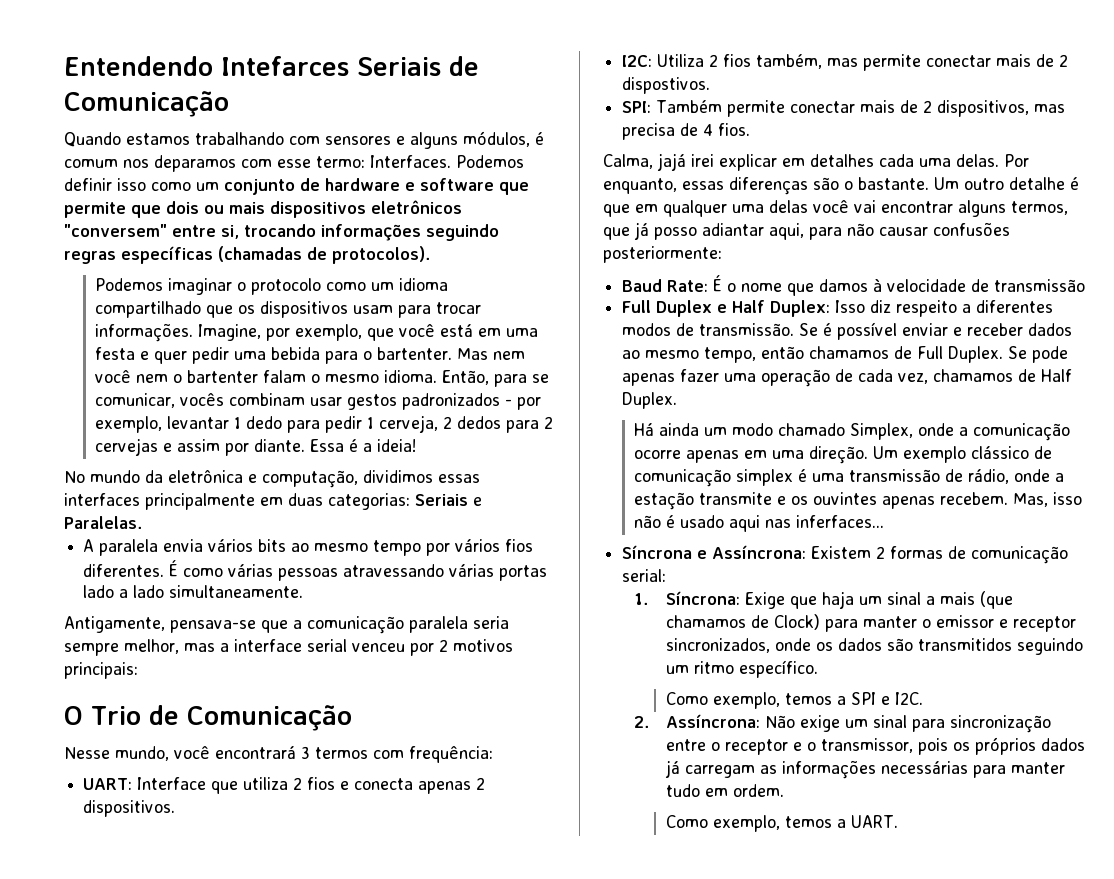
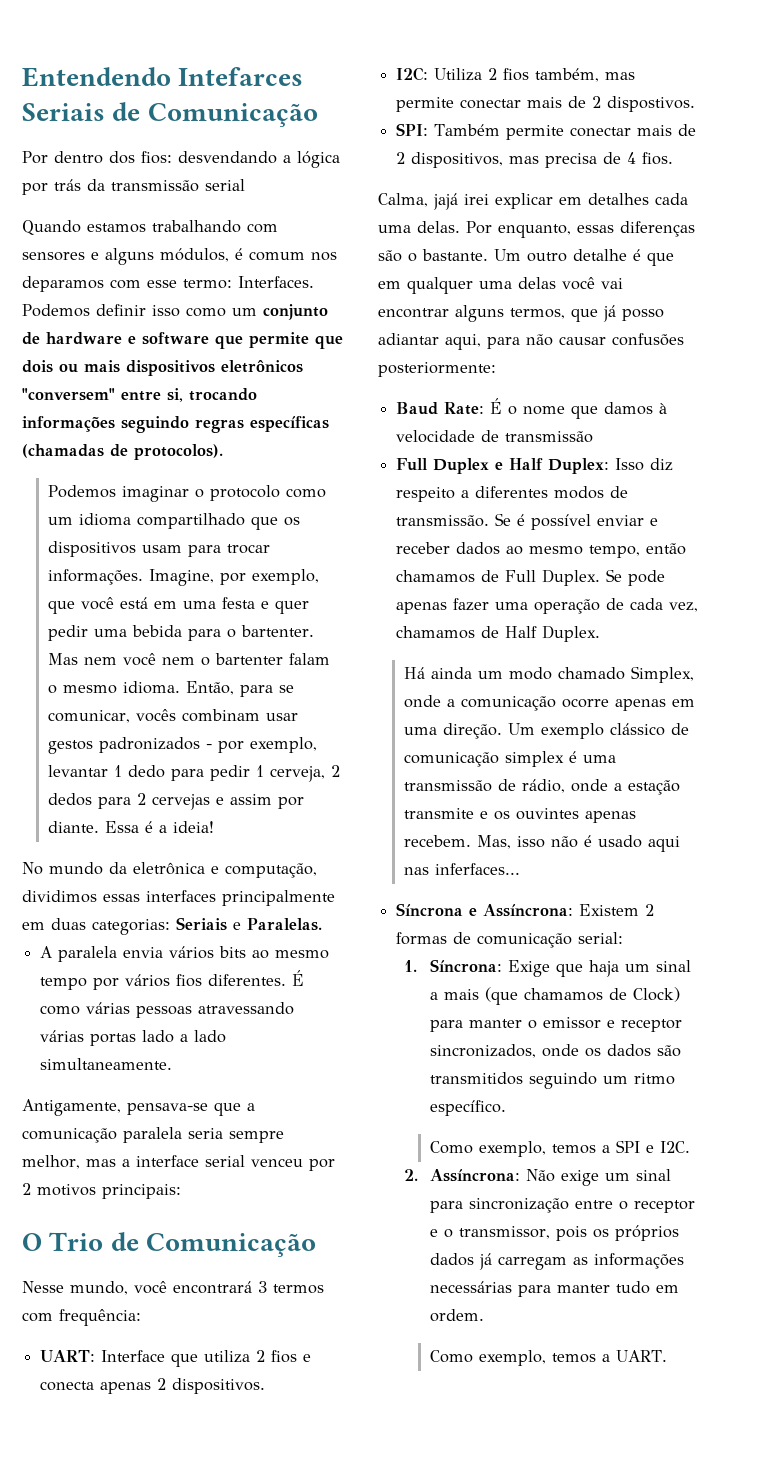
(229, 104) none -> [22,151,340,168] [22,179,245,195] // Por dentro dos fios: desvendando a lógica por trás da transmissão serial

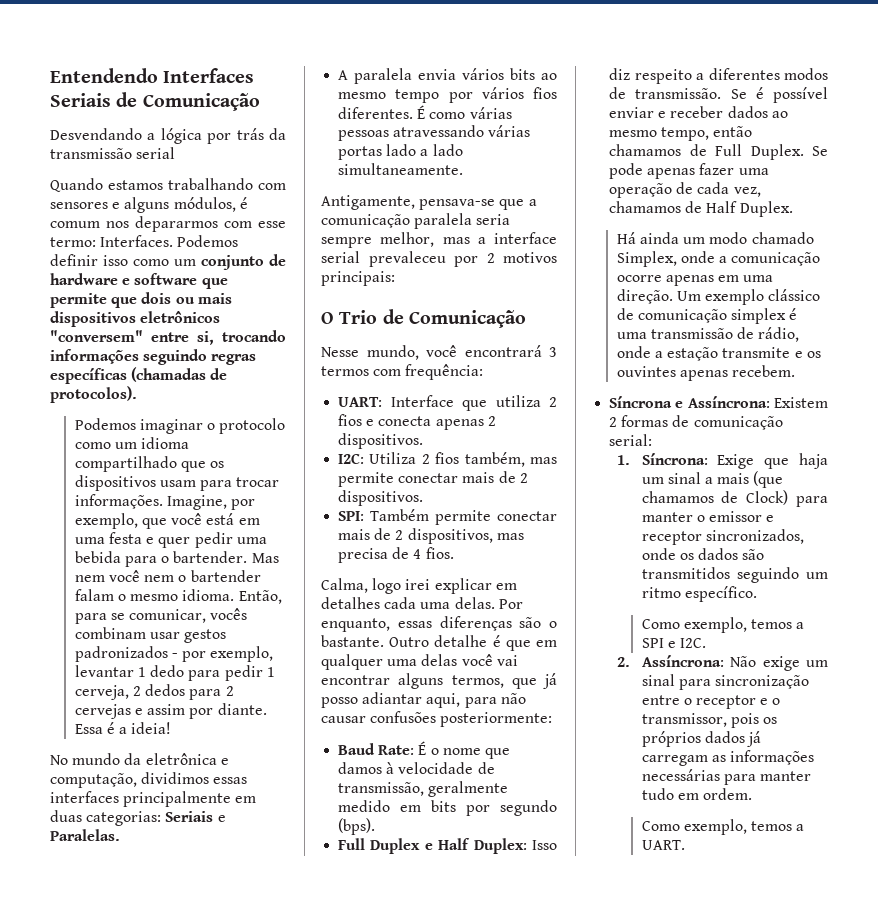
[178,67,304,86] Intefarces -> [163,68,255,83] Interfaces
[22,151,277,164] Por dentro dos fios: desvendando -> [50,128,142,140] Desvendando
[22,276,104,292] deparamos -> [135,216,218,232] depararmos
[240,625,314,637] bartenter. -> [173,551,248,563] bartender.
[214,653,283,665] bartenter -> [190,570,261,582] bartender
[251,1158,303,1167] venceu -> [368,251,446,267] prevaleceu
[607,96,696,112] dispostivos. -> [338,490,424,506] dispositivos.
[433,193,458,210] jajá -> [372,578,402,594] logo
[494,249,567,262] Um outro -> [389,637,430,647] Outro
[505,431,594,443] transmissão -> [338,781,509,797] [338,800,557,816] [338,818,376,835] transmissão, geralmente medido em bits por segundo (bps).
[476,835,680,852] [403,863,520,875] Mas, isso não é usado aqui nas inferfaces... -> (796, 371) none

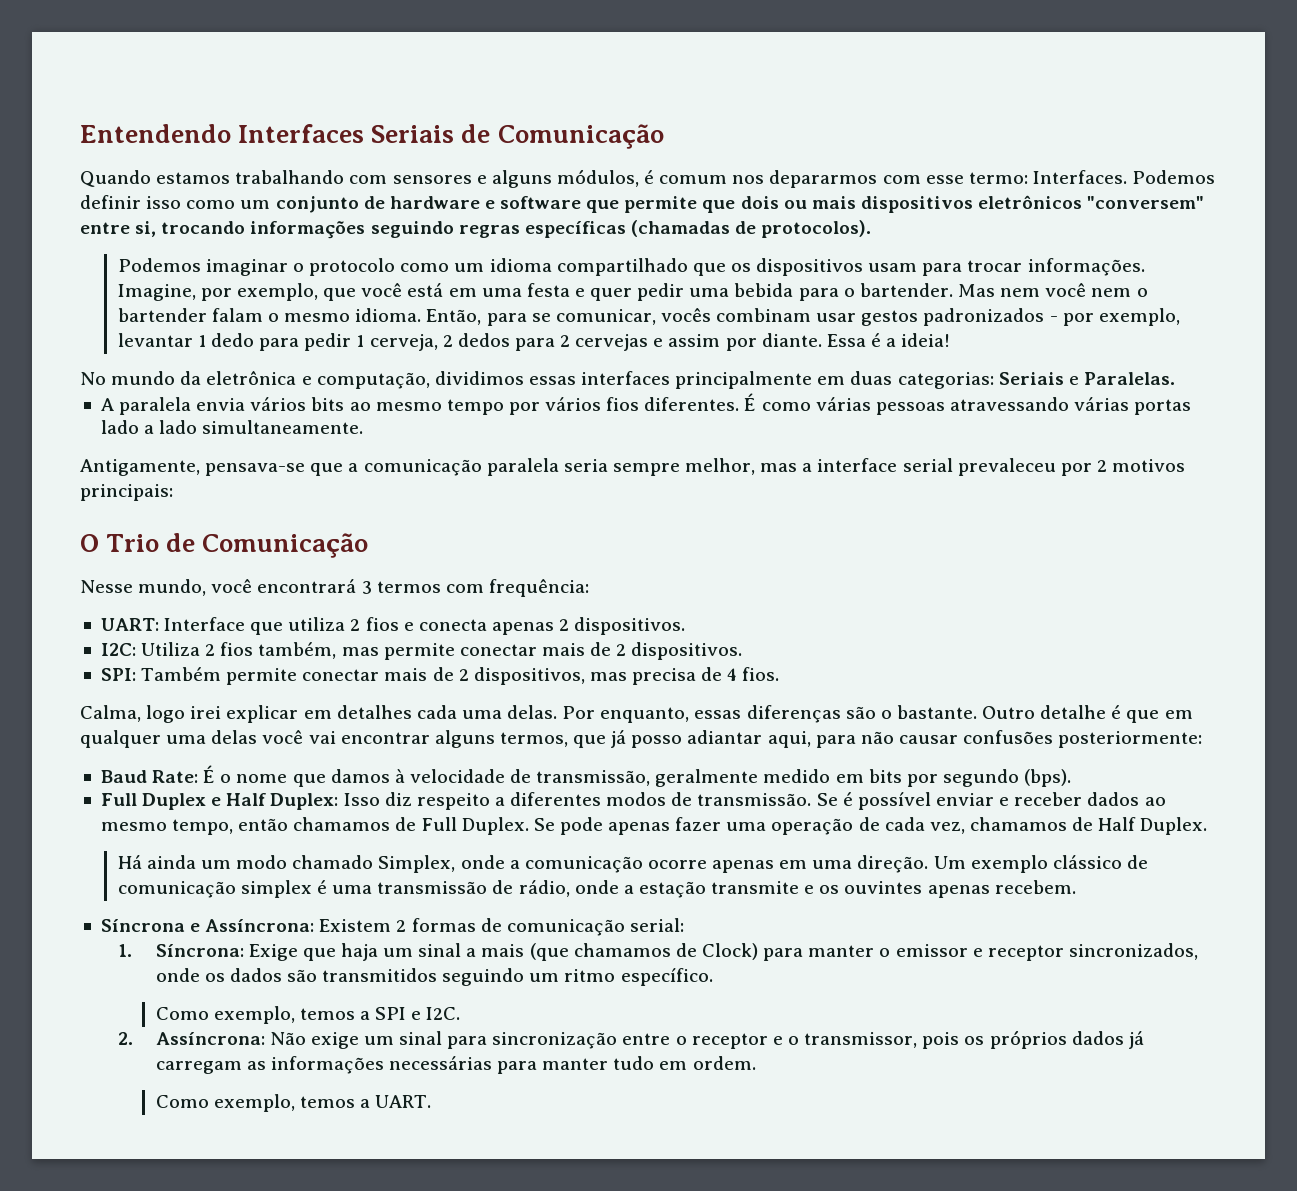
[50,128,286,144] [50,147,176,159] // Desvendando a lógica por trás da transmissão serial -> (664, 136) none

